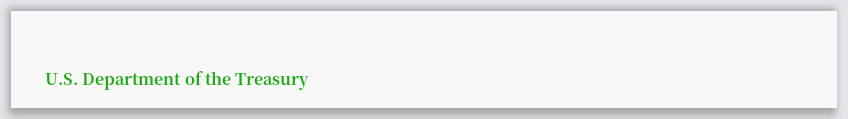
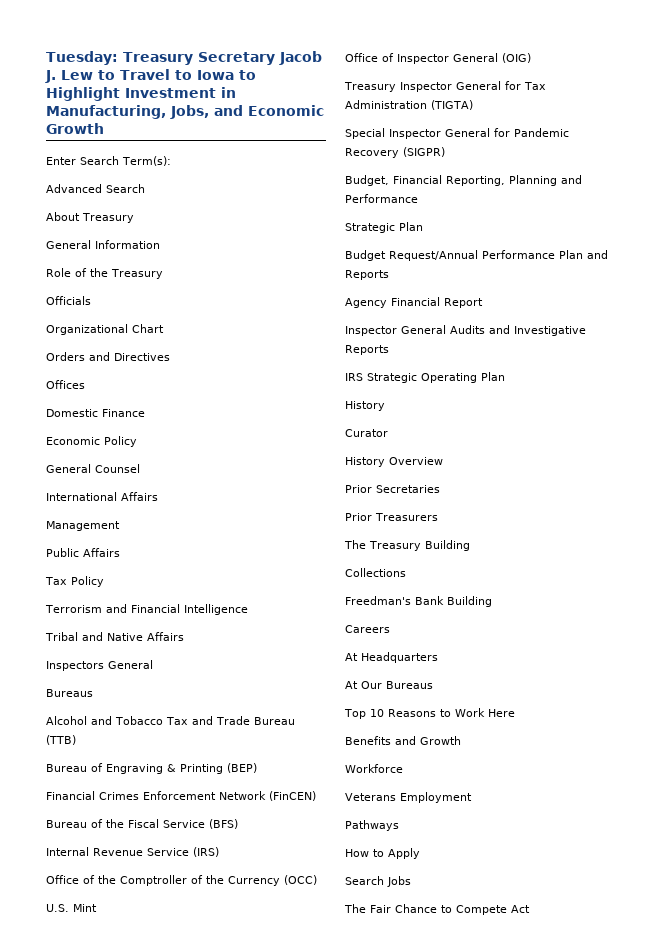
[45,71,310,90] U.S. Department of the Treasury -> [46,51,322,65] [45,69,256,83] [46,87,236,101] [46,105,324,119] [46,123,104,134] [46,156,171,166] [46,184,145,193] [46,212,134,223] [46,240,160,249] [46,268,163,279] [46,296,91,305] [46,324,164,335] [46,352,170,361] [46,380,85,389] [46,409,145,417] [46,436,137,447] [46,464,140,473] [46,492,158,501] [46,521,120,531] [46,548,120,557] [45,576,104,587] [45,604,248,615] [45,632,184,641] [46,660,153,671] [46,689,93,697] [46,716,295,725] [46,735,76,745] [46,763,257,774] [46,791,316,801] [46,819,238,829] [46,847,219,857] [46,875,317,886] [46,904,97,912] [345,53,531,64] [344,81,546,92] [345,100,473,110] [345,128,569,139] [345,147,445,158] [345,175,582,186] [345,194,418,203] [345,222,423,233] [345,250,608,261] [345,270,389,280] [345,297,483,308] [345,325,586,336] [345,345,389,355] [345,372,505,383] [345,401,385,411] [345,429,388,437] [345,457,443,467] [345,485,440,493] [345,513,438,521] [344,540,470,551] [345,568,406,577] [345,596,492,607] [345,625,390,633] [345,652,438,663] [345,681,433,689] [344,708,515,719] [345,736,461,745] [345,764,403,773] [345,792,472,803] [345,820,399,831] [345,848,420,859] [345,876,411,887] [344,904,530,915] Tuesday: Treasury Secretary Jacob J. Lew to Travel to Iowa to Highlight Investment in Manufacturing, Jobs, and Economic Growth // Enter Search Term(s): // Advanced Search // About Treasury // General Information // Role of the Treasury // Officials // Organizational Chart // Orders and Directives // Offices // Domestic Finance // Economic Policy // General Counsel // International Affairs // Management // Public Affairs // Tax Policy // Terrorism and Financial Intelligence // Tribal and Native Affairs // Inspectors General // Bureaus // Alcohol and Tobacco Tax and Trade Bureau (TTB) // Bureau of Engraving & Printing (BEP) // Financial Crimes Enforcement Network (FinCEN) // Bureau of the Fiscal Service (BFS) // Internal Revenue Service (IRS) // Office of the Comptroller of the Currency (OCC) // U.S. Mint // Office of Inspector General (OIG) // Treasury Inspector General for Tax Administration (TIGTA) // Special Inspector General for Pandemic Recovery (SIGPR) // Budget, Financial Reporting, Planning and Performance // Strategic Plan // Budget Request/Annual Performance Plan and Reports // Agency Financial Report // Inspector General Audits and Investigative Reports // IRS Strategic Operating Plan // History // Curator // History Overview // Prior Secretaries // Prior Treasurers // The Treasury Building // Collections // Freedman's Bank Building // Careers // At Headquarters // At Our Bureaus // Top 10 Reasons to Work Here // Benefits and Growth // Workforce // Veterans Employment // Pathways // How to Apply // Search Jobs // The Fair Chance to Compete Act

